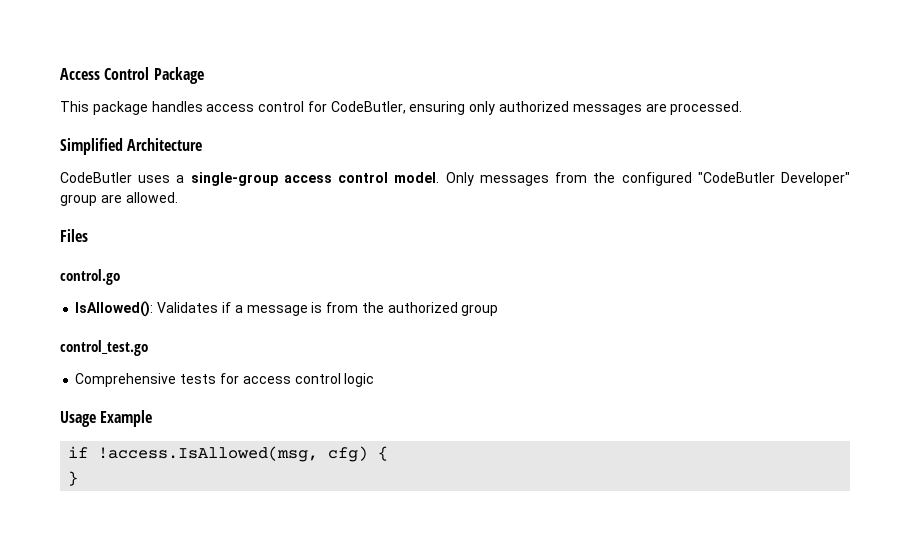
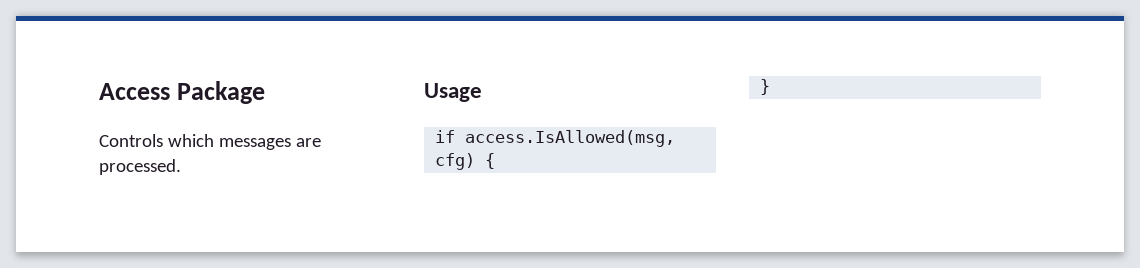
[104,67,150,80] Control -> (170, 91) none
[60,101,743,115] [60,138,203,155] [60,172,851,186] [60,192,178,206] [60,229,88,242] [60,269,120,285] [75,301,499,317] [60,340,148,356] [75,373,375,387] This package handles access control for CodeButler, ensuring only authorized messages are processed. // Simplified Architecture // CodeButler uses a single-group access control model. Only messages from the configured "CodeButler Developer" group are allowed. // Files // control.go // IsAllowed(): Validates if a message is from the authorized group // control_test.go // Comprehensive tests for access control logic -> [99,134,321,150] [99,159,181,175] Controls which messages are processed.
[100,410,153,427] [68,446,319,462] Example // if !access.IsAllowed(msg, -> [435,130,676,147] // if access.IsAllowed(msg,

